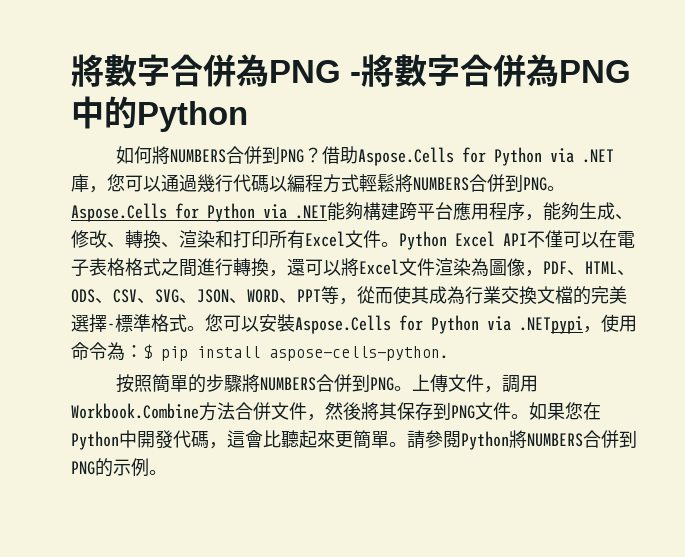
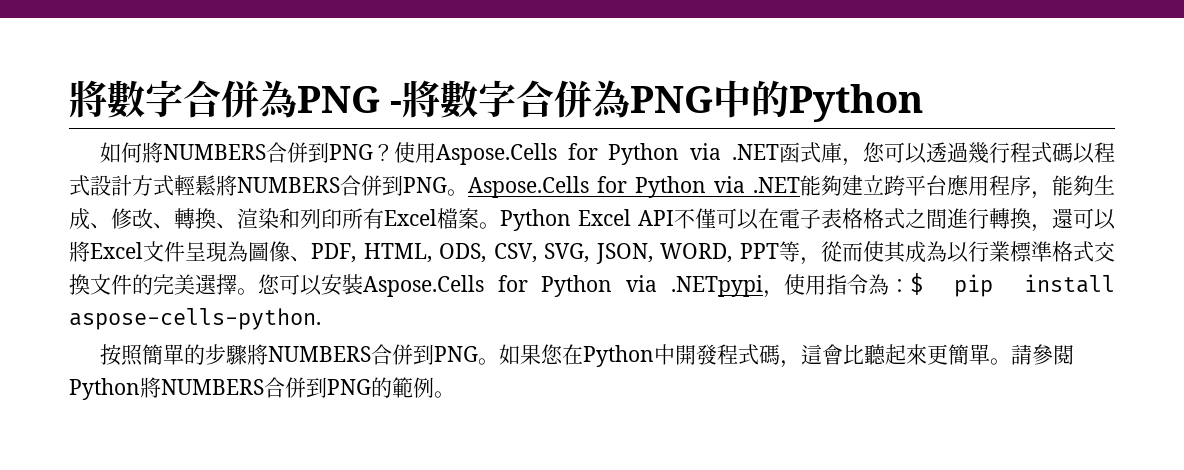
[322,146,615,166] 借助Aspose.Cells for Python via .NET -> [393,142,821,165] 使用Aspose.Cells for Python via .NET函式
[161,174,323,193] 通過幾行代碼以編程 -> [925,142,1115,164] [69,175,132,196] 透過幾行程式碼以程式設計
[363,202,399,220] 構建 -> [842,175,884,196] 建立
[233,230,251,248] 打 -> [300,208,321,229] 列
[345,230,381,248] 文件 -> [437,208,479,229] 檔案
[435,258,635,277] [71,289,297,304] 渲染為圖像，PDF、HTML、ODS、CSV、SVG、JSON、WORD、 -> [185,241,733,264] 呈現為圖像、PDF, HTML, ODS, CSV, SVG, JSON, WORD,
[465,286,627,305] [71,314,187,333] 行業交換文檔的完美選擇-標準格式 -> [946,241,1115,263] [69,274,237,295] 以行業標準格式交換文件的完美選擇
[71,342,89,360] 命 -> [825,274,847,295] 指
[412,374,539,393] [71,402,529,421] 上傳文件，調用Workbook.Combine方法合併文件，然後將其保存到PNG文件。 -> (499, 361) none
[173,430,191,448] 代 -> [716,344,759,365] 程式
[113,459,131,476] 示 -> [392,377,413,398] 範

